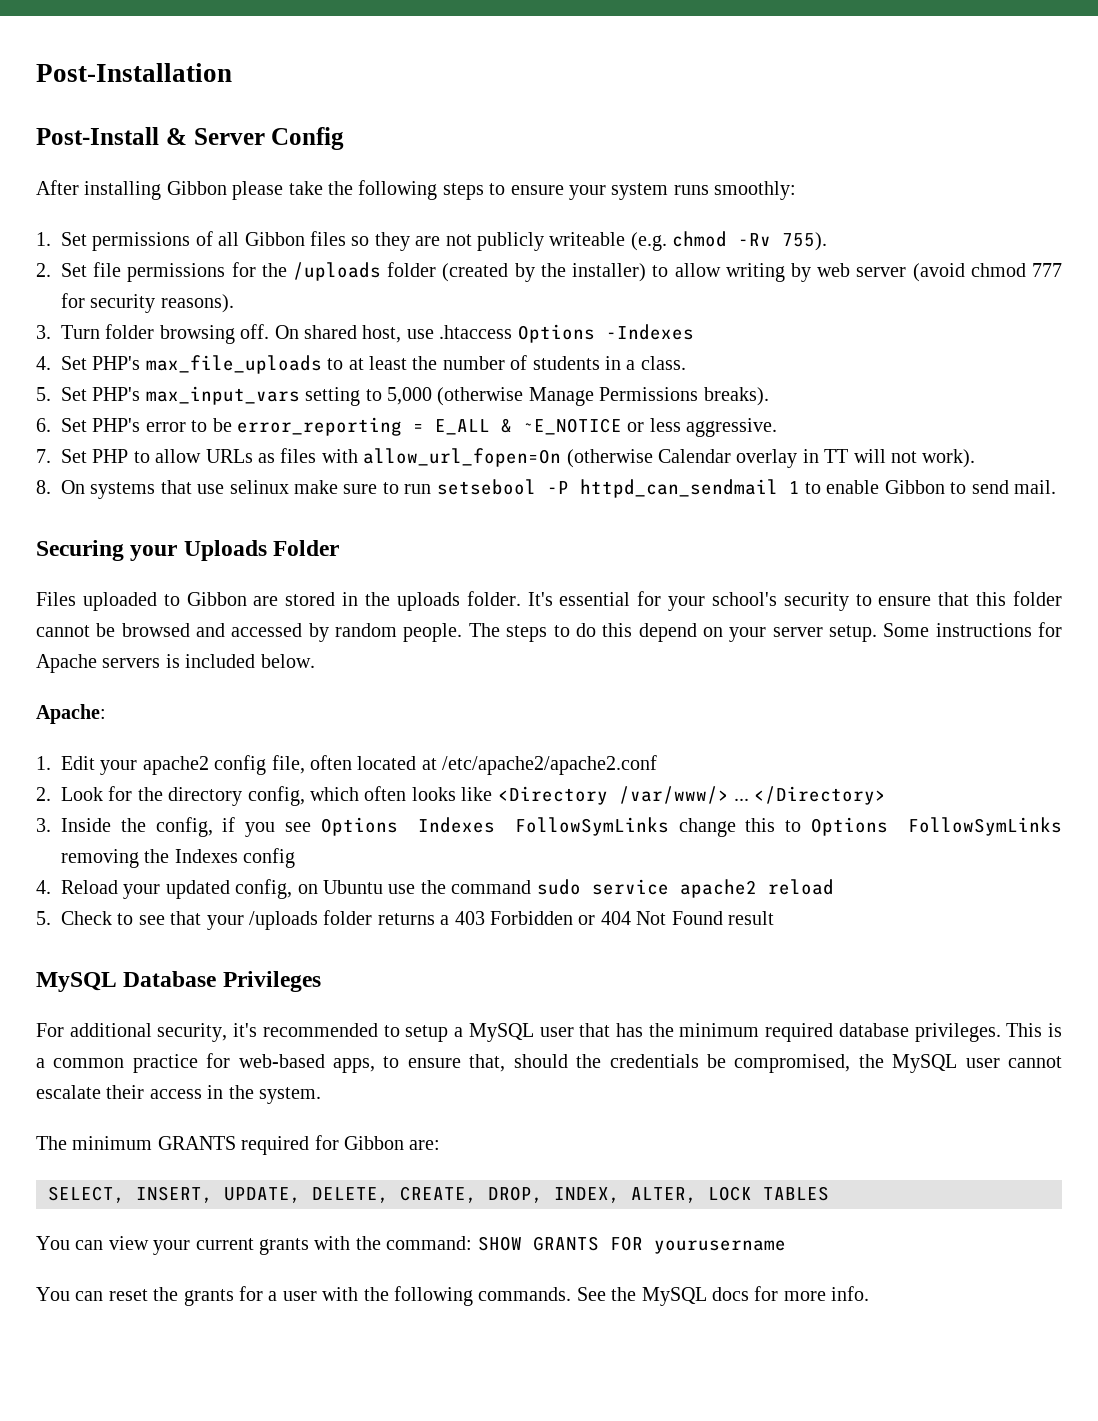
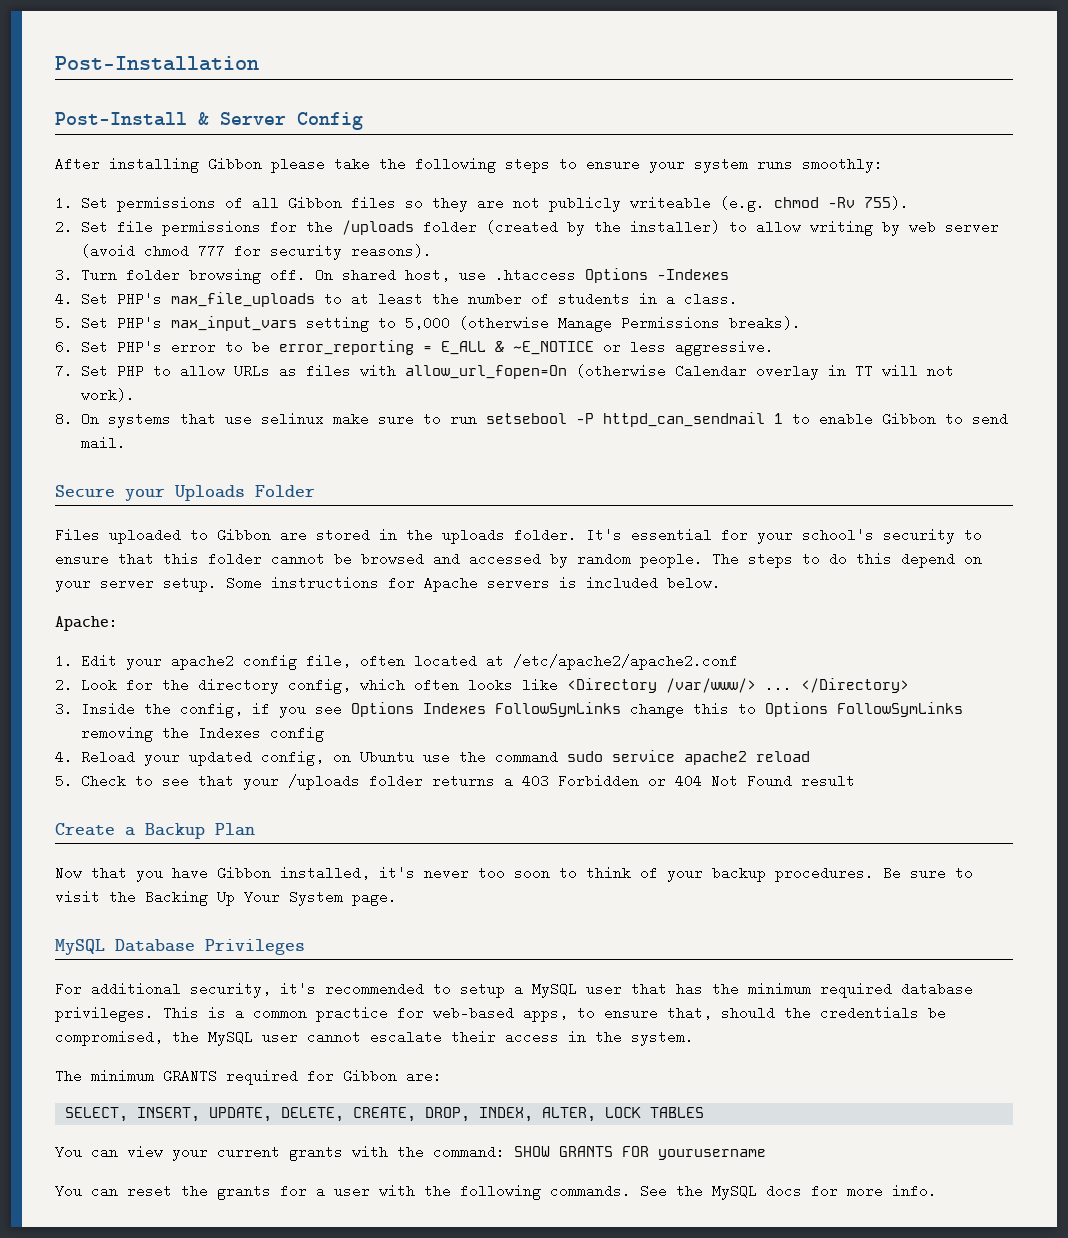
[36,540,124,561] Securing -> [55,485,115,497] Secure
(774, 918) none -> [55,823,255,839] [55,866,973,882] [55,890,397,906] // Create a Backup Plan // Now that you have Gibbon installed, it's never too soon to think of your backup procedures. Be sure to visit the Backing Up Your System page.

